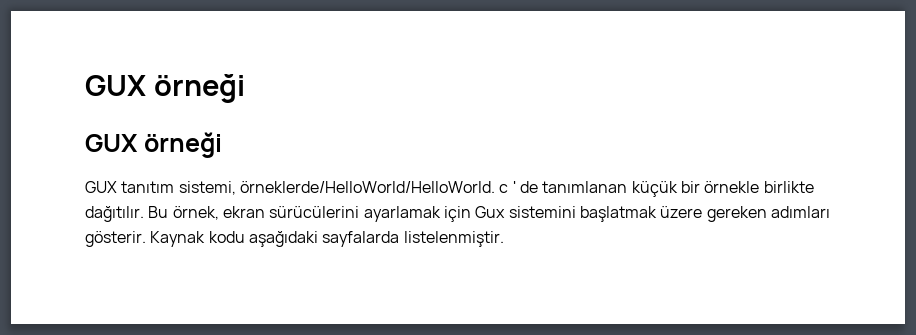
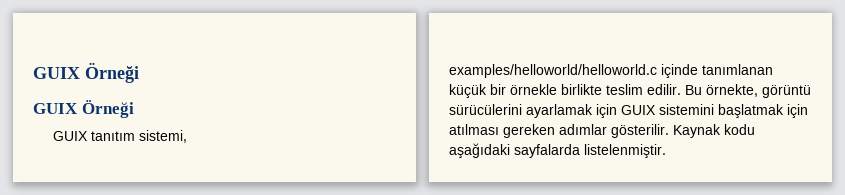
[85,74,245,103] [85,132,222,158] [85,181,538,195] GUX örneği // GUX örneği // GUX tanıtım sistemi, örneklerde/HelloWorld/HelloWorld. c ' de -> [33,62,139,83] [33,100,134,118] [53,130,188,143] [449,64,698,78] GUIX Örneği // GUIX Örneği // GUIX tanıtım sistemi, examples/helloworld/helloworld.c içinde
[85,206,265,222] dağıtılır. Bu örnek, ekran -> [606,84,811,98] teslim edilir. Bu örnekte, görüntü
[475,206,506,218] Gux -> [621,105,656,115] GUIX
[660,206,830,222] [85,231,146,247] üzere gereken adımları gösterir. -> [787,104,808,118] [449,124,669,138] için atılması gereken adımlar gösterilir.

